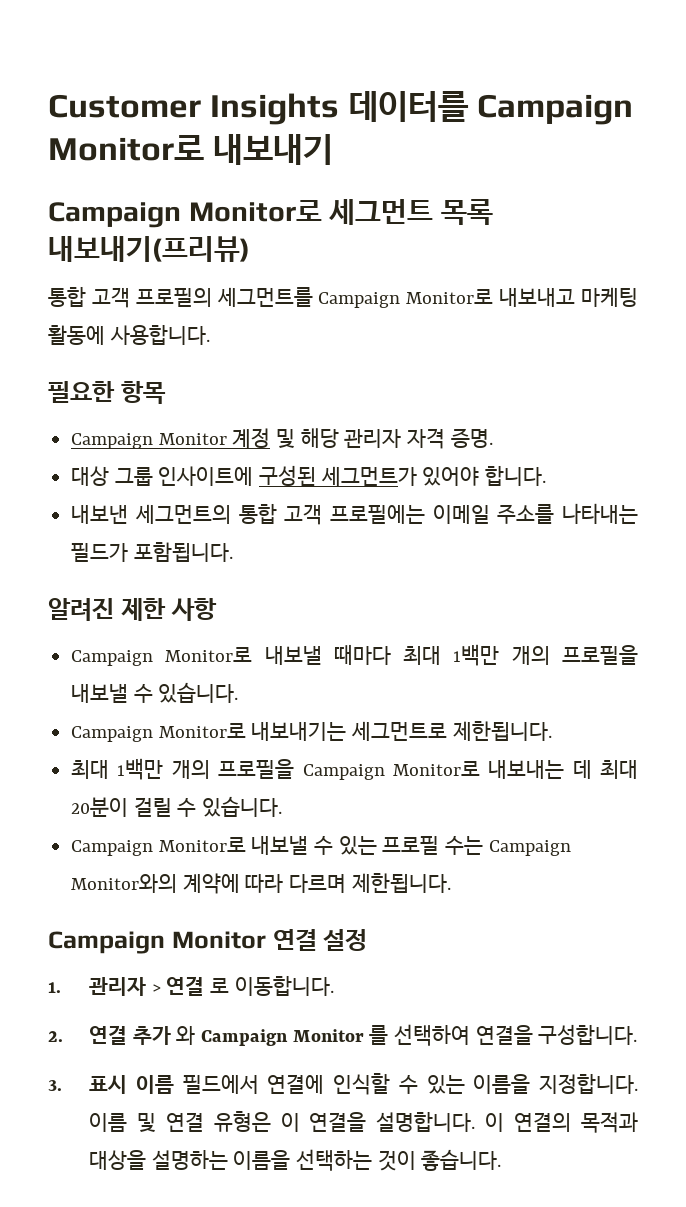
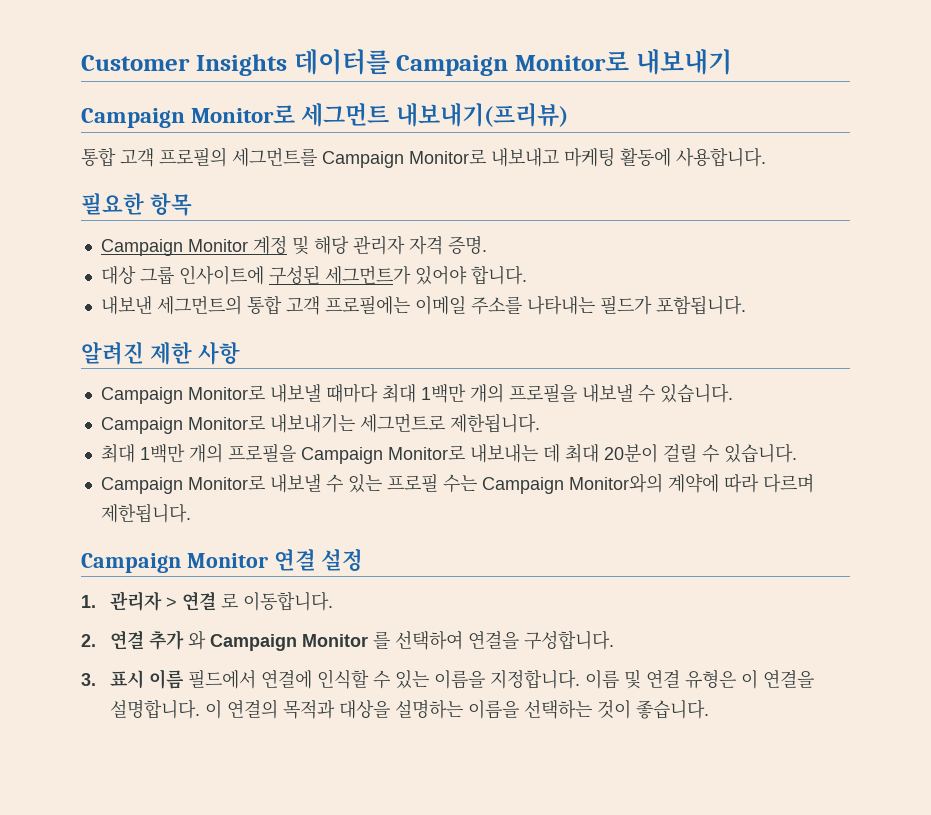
[441,199,494,225] 목록 -> (390, 115) none

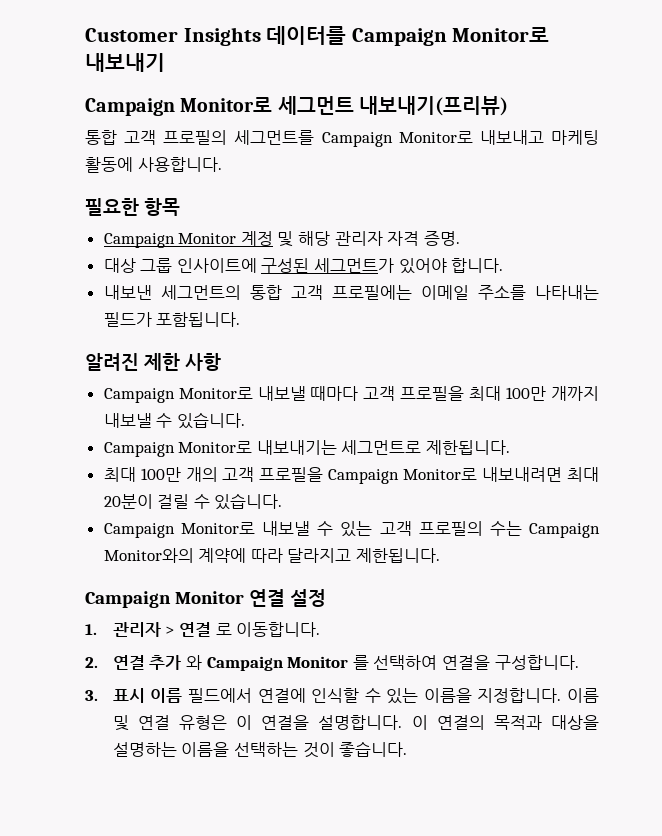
[381,383,577,403] 최대 1백만 개의 프로필을 -> [363,386,600,401] 고객 프로필을 최대 100만 개까지
[139,443,223,463] 1백만 개의 -> [140,467,255,482] 100만 개의 고객
[469,444,560,463] 내보내는 데 -> [482,467,563,482] 내보내려면
[386,473,438,492] 프로필 -> [379,521,483,536] 고객 프로필의
[762,473,814,493] 다르며 -> [287,548,352,563] 달라지고

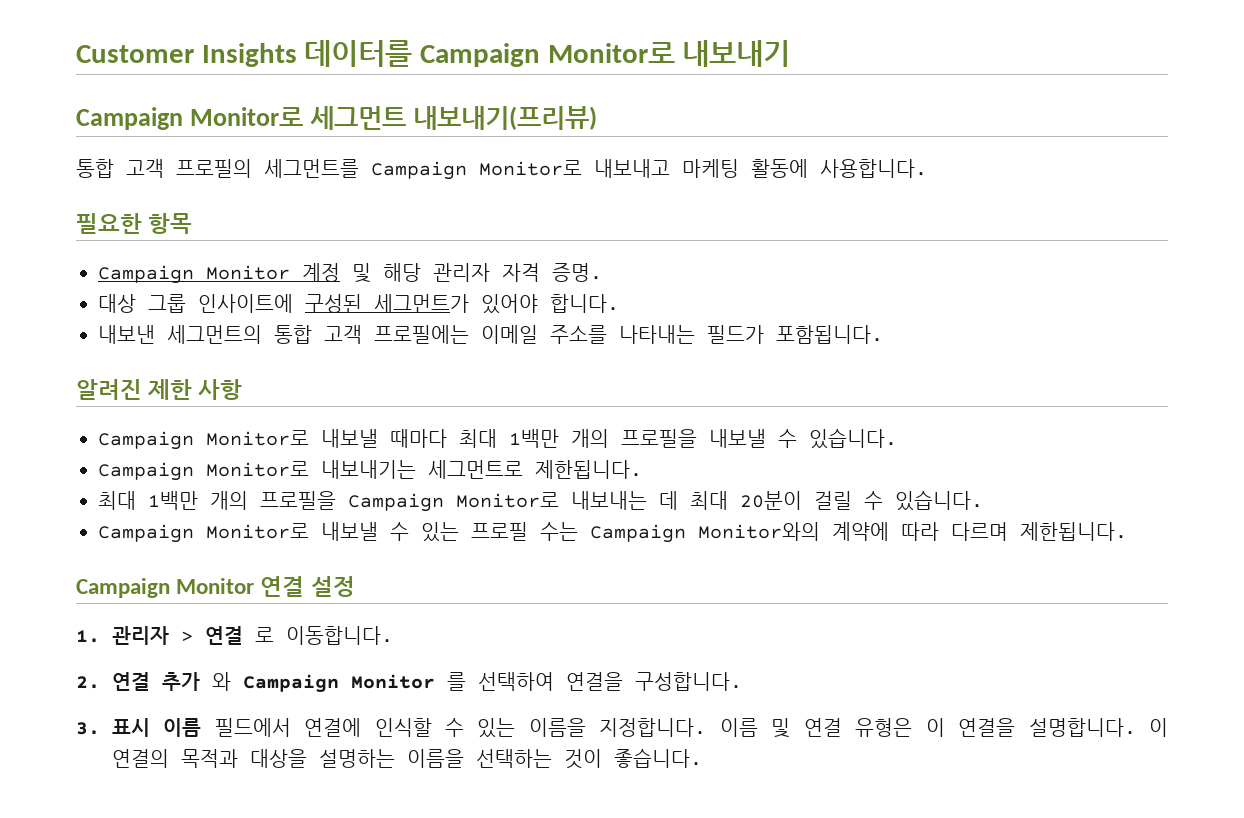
[363,386,600,401] 고객 프로필을 최대 100만 개까지 -> [459,429,697,448] 최대 1백만 개의 프로필을
[140,467,255,482] 100만 개의 고객 -> [148,491,248,510] 1백만 개의
[482,467,563,482] 내보내려면 -> [571,491,678,510] 내보내는 데
[379,521,483,536] 고객 프로필의 -> [471,522,528,541] 프로필
[287,548,352,563] 달라지고 -> [951,522,1008,541] 다르며

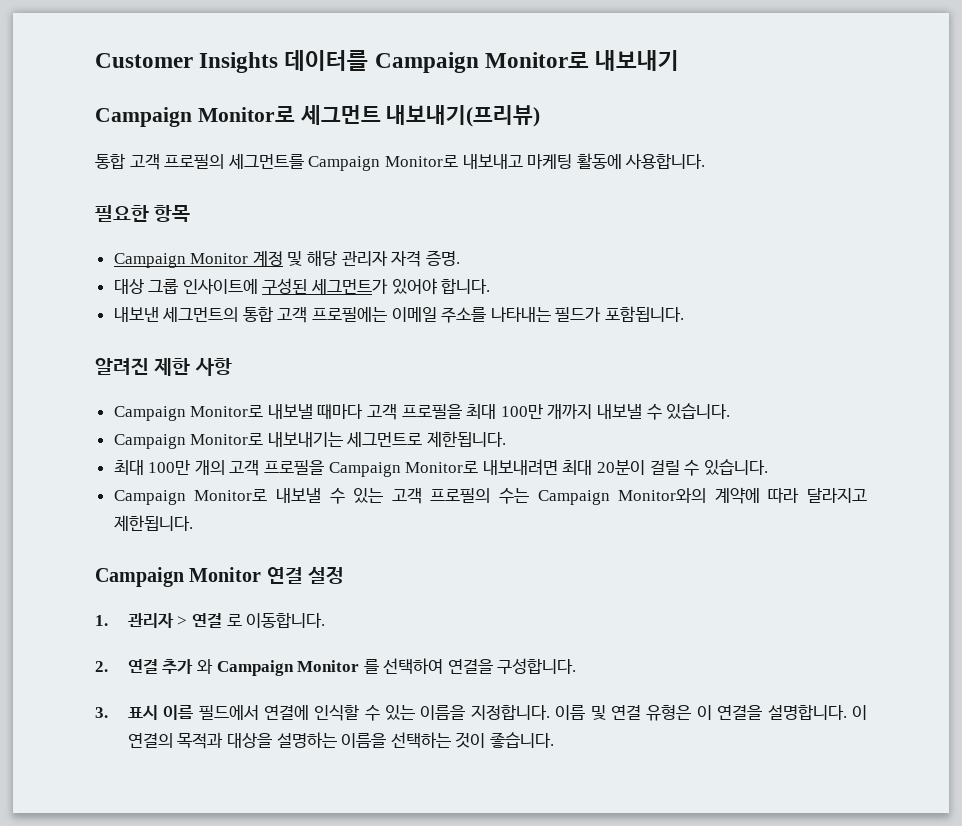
[459,429,697,448] 최대 1백만 개의 프로필을 -> [367,404,593,420] 고객 프로필을 최대 100만 개까지
[148,491,248,510] 1백만 개의 -> [148,460,260,476] 100만 개의 고객
[571,491,678,510] 내보내는 데 -> [482,459,558,475] 내보내려면
[471,522,528,541] 프로필 -> [391,488,491,504] 고객 프로필의
[951,522,1008,541] 다르며 -> [807,488,868,503] 달라지고

